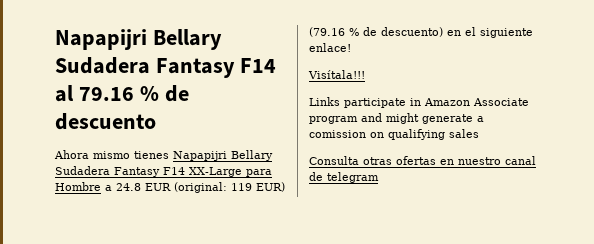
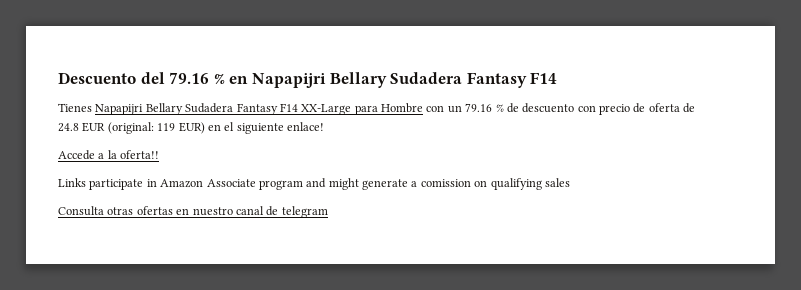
[55,29,222,50] [55,57,276,78] [55,85,189,102] [55,113,156,130] [54,150,169,159] Napapijri Bellary Sudadera Fantasy F14 al 79.16 % de descuento // Ahora mismo tienes -> [58,72,558,88] [58,103,92,112] Descuento del 79.16 % en Napapijri Bellary Sudadera Fantasy F14 // Tienes
[105,185,112,191] a -> [426,103,696,115] con un 79.16 % de descuento con precio de oferta de
[309,27,443,37] (79.16 % de descuento) -> (205, 128) none
[308,70,365,79] Visítala!!! -> [58,150,160,160] Accede a la oferta!!

